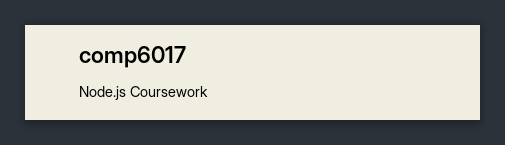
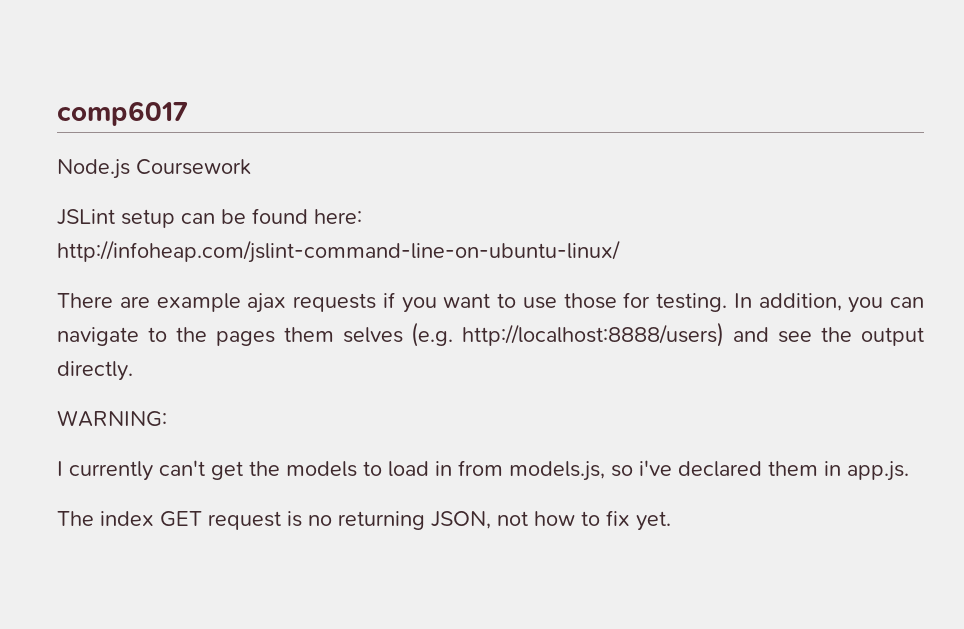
(208, 91) none -> [57,208,362,228] [57,240,620,263] [57,292,924,313] [57,322,924,347] [57,361,133,381] [57,410,167,427] [57,460,909,481] [57,510,671,531] // JSLint setup can be found here: http://infoheap.com/jslint-command-line-on-ubuntu-linux/ // There are example ajax requests if you want to use those for testing. In addition, you can navigate to the pages them selves (e.g. http://localhost:8888/users) and see the output directly. // WARNING: // I currently can't get the models to load in from models.js, so i've declared them in app.js. // The index GET request is no returning JSON, not how to fix yet.

